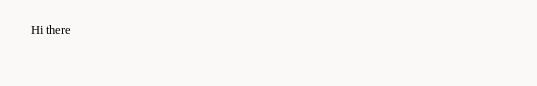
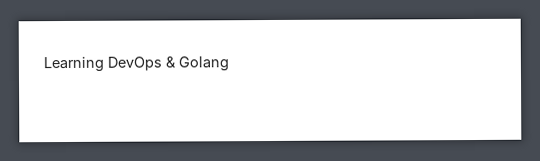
[31,25,72,34] Hi there -> [43,56,229,73] Learning DevOps & Golang

